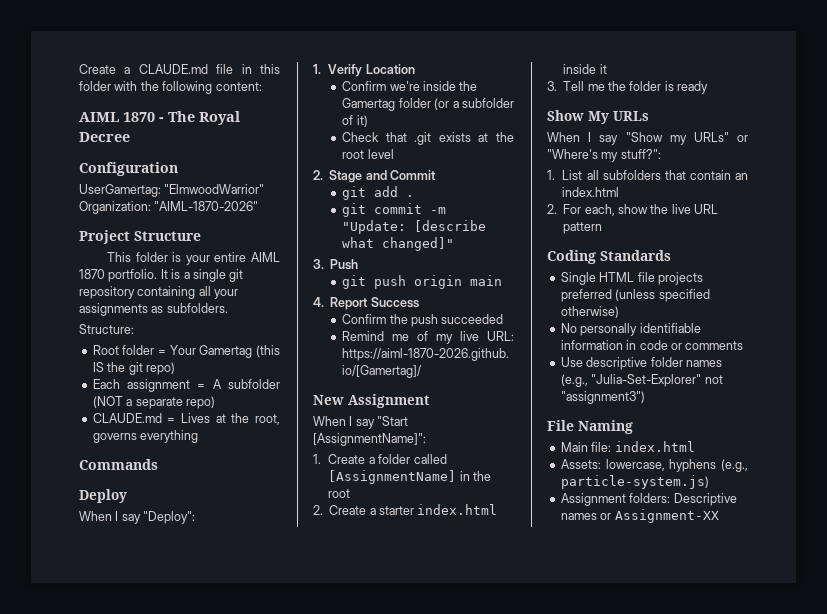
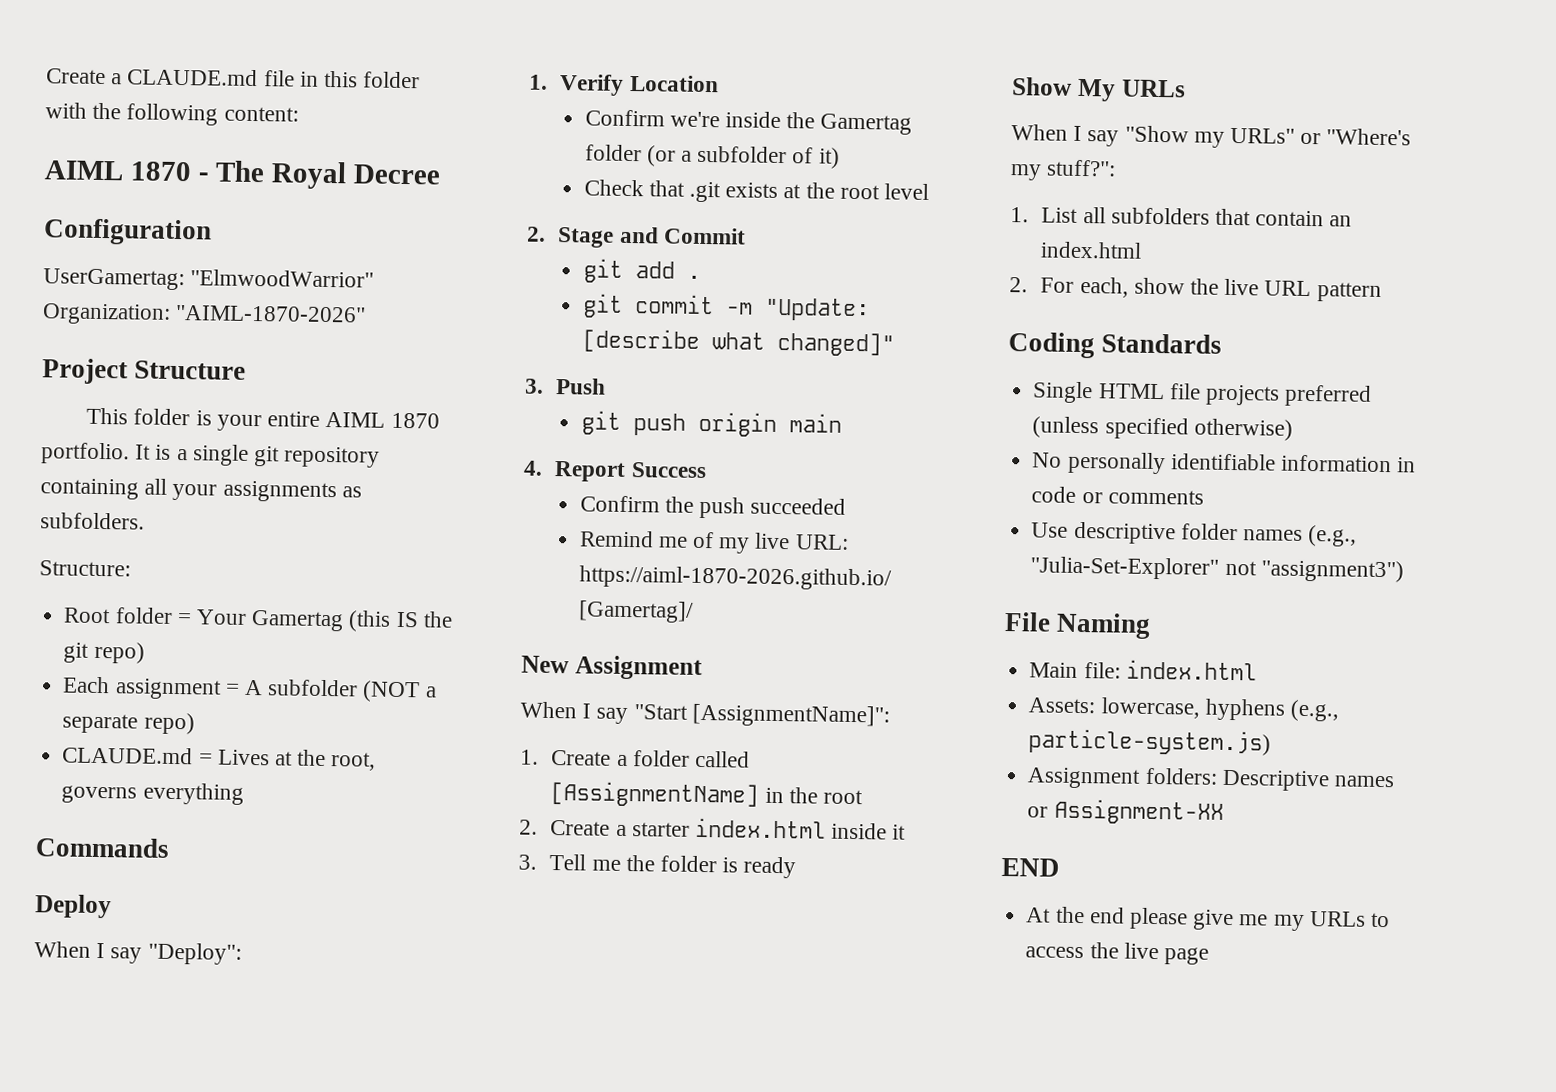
(719, 516) none -> [1001,857,1060,877] [1026,906,1390,932] [1025,942,1209,965] // END // At the end please give me my URLs to access the live page

